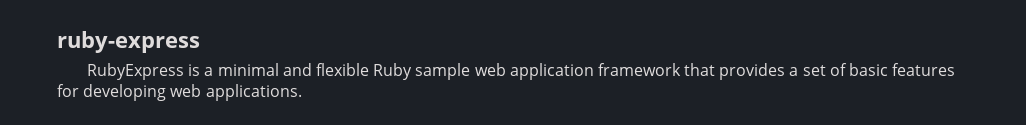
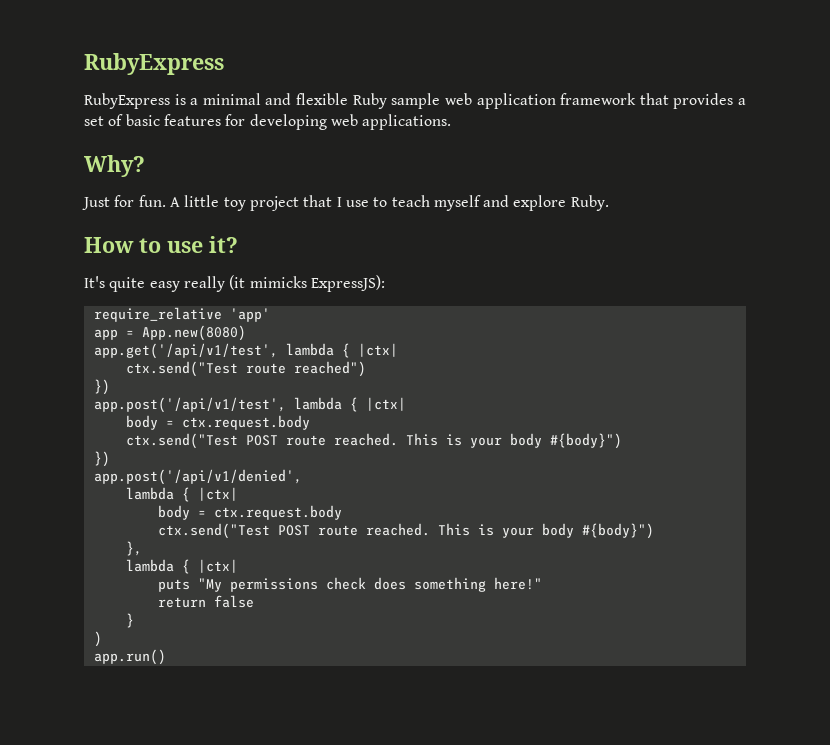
[57,31,200,53] ruby-express -> [84,53,224,75] RubyExpress
(302, 92) none -> [84,155,145,177] [82,195,609,211] [84,236,238,253] [84,275,385,292] [93,307,270,322] [93,325,246,341] [93,343,398,359] [125,361,366,377] [93,379,110,395] [93,397,406,413] [125,415,310,430] [125,433,622,449] [93,451,110,467] [93,469,302,485] [125,487,238,502] [157,505,342,520] [157,523,654,539] [125,541,142,556] [125,559,238,574] [157,577,542,592] [157,595,254,608] [125,613,134,628] [93,631,102,647] [93,649,166,665] // Why? // Just for fun. A little toy project that I use to teach myself and explore Ruby. // How to use it? // It's quite easy really (it mimicks ExpressJS): // require_relative 'app' // app = App.new(8080) // app.get('/api/v1/test', lambda { |ctx| // ctx.send("Test route reached") // }) // app.post('/api/v1/test', lambda { |ctx| // body = ctx.request.body // ctx.send("Test POST route reached. This is your body #{body}") // }) // app.post('/api/v1/denied', // lambda { |ctx| // body = ctx.request.body // ctx.send("Test POST route reached. This is your body #{body}") // }, // lambda { |ctx| // puts "My permissions check does something here!" // return false // } // ) // app.run()

